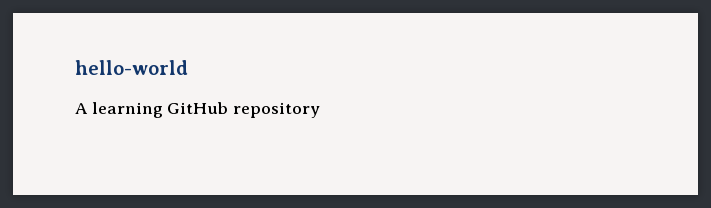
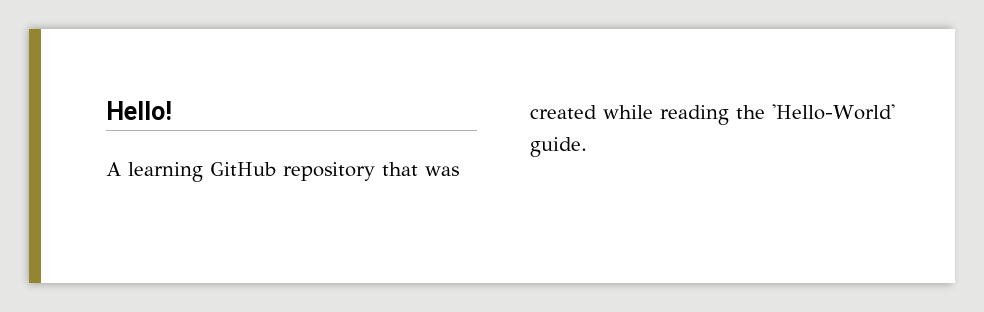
[75,60,188,75] hello-world -> [106,101,172,120] Hello!
(321, 110) none -> [382,162,459,176] [530,104,895,125] [530,137,587,157] that was created while reading the 'Hello-World' guide.

